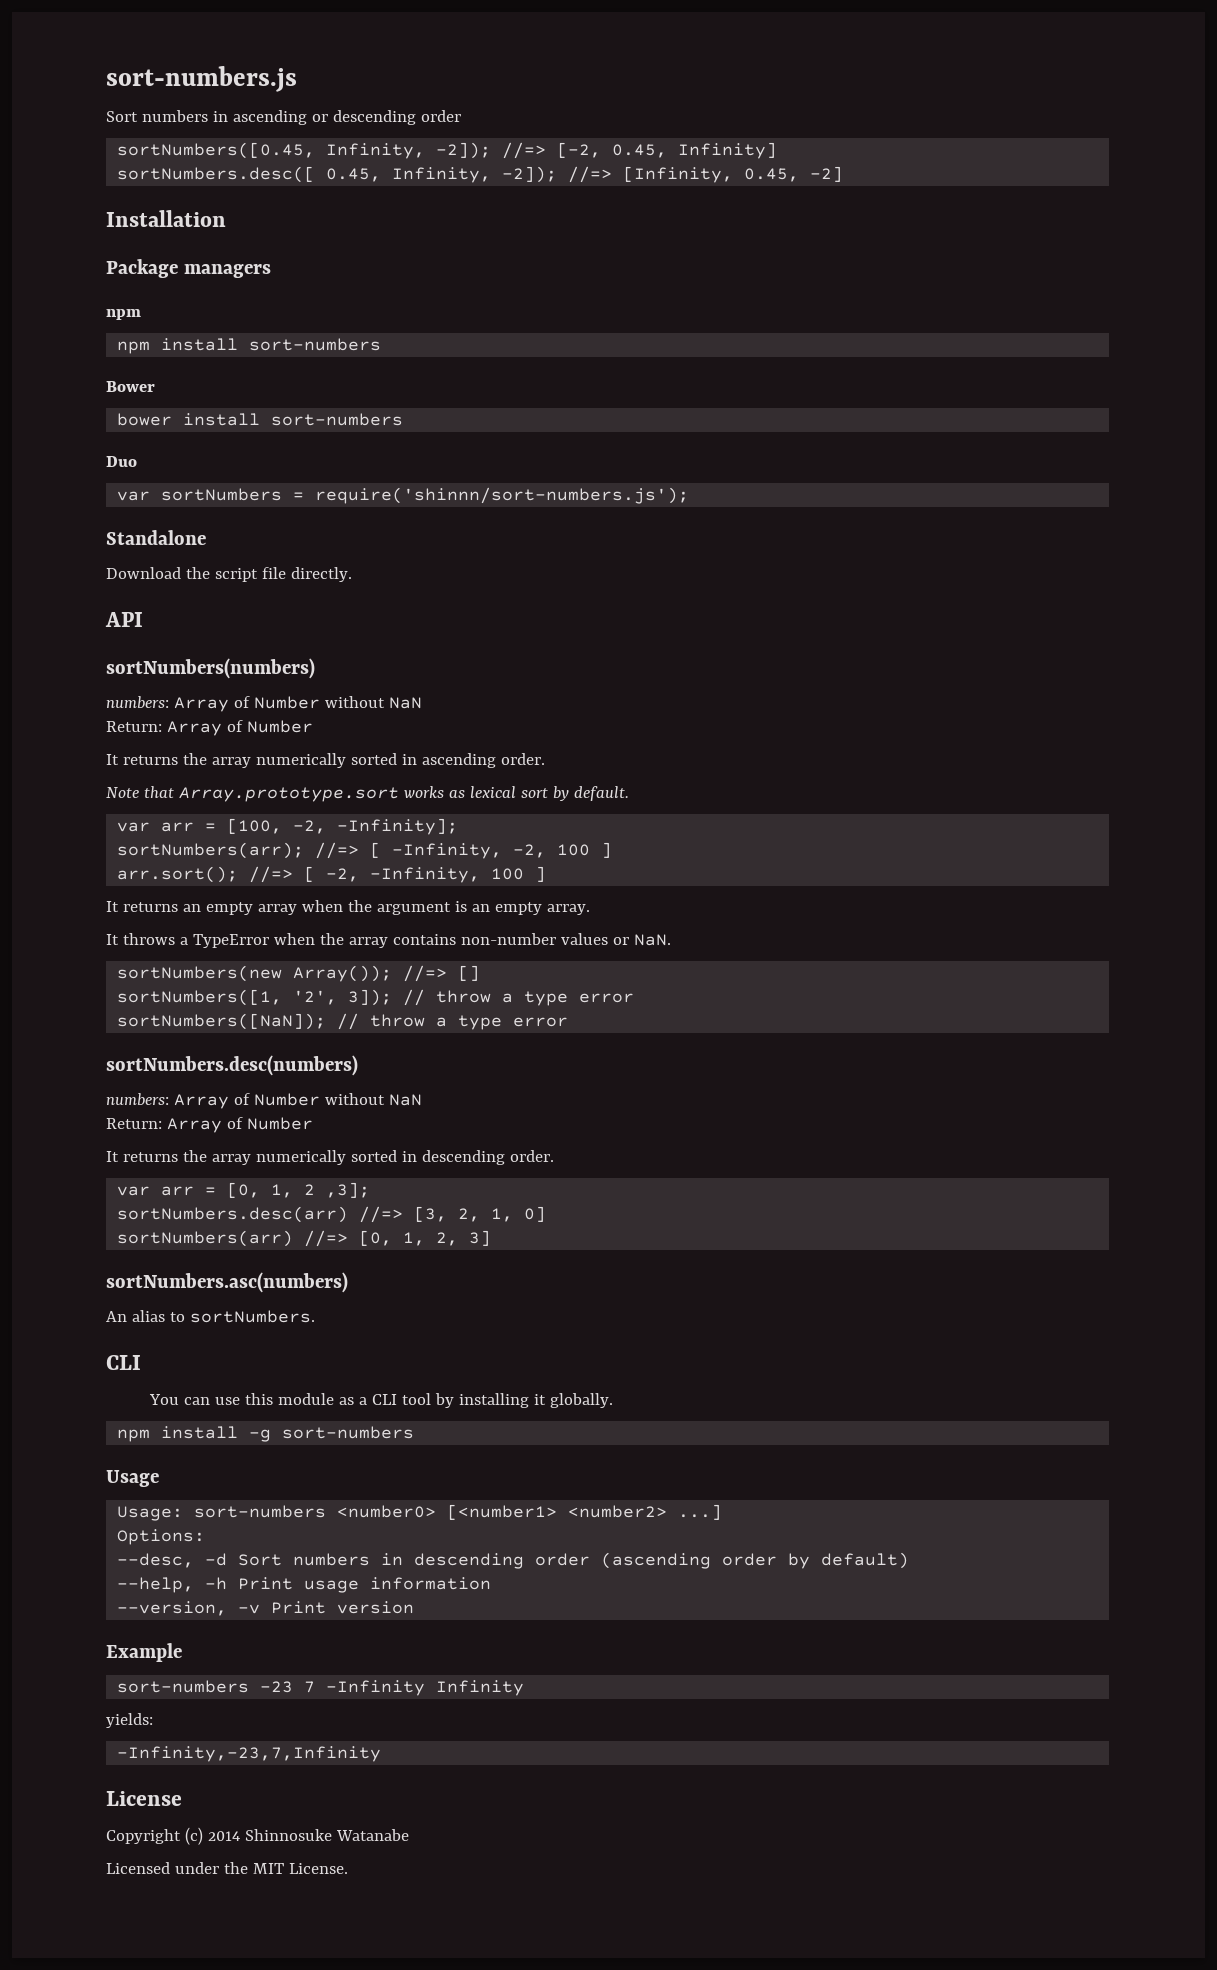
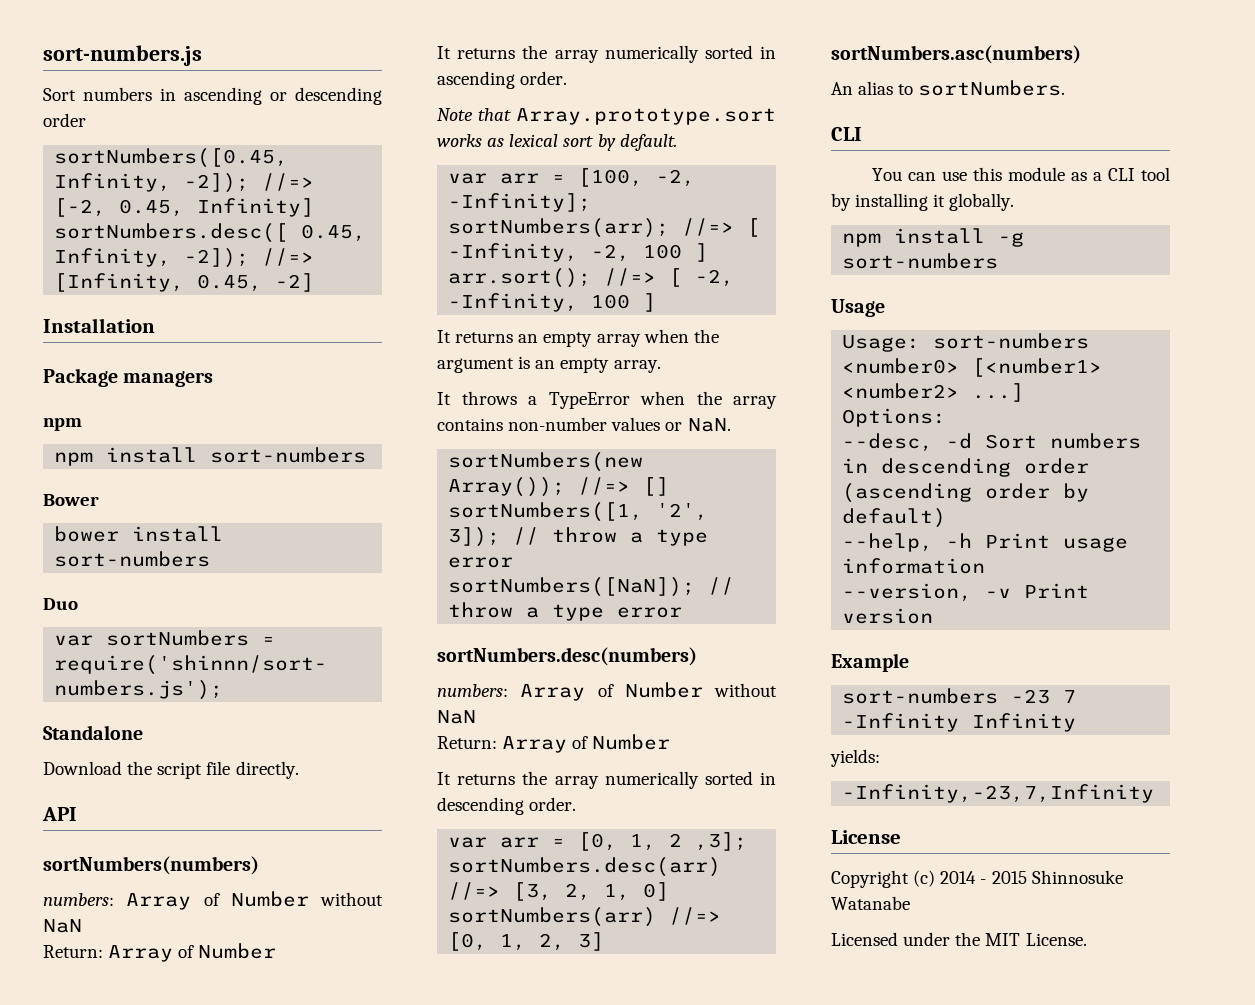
(240, 1836) none -> [980,871,1027,884] - 2015

